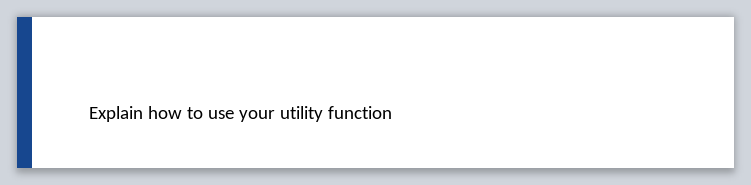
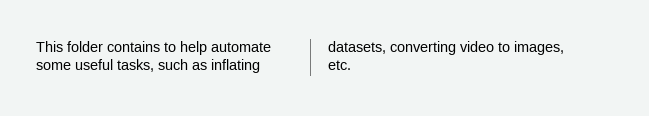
[89,106,392,122] Explain how to use your utility function -> [36,41,271,55] [36,59,260,73] [328,41,564,55] [328,60,351,70] This folder contains to help automate some useful tasks, such as inflating datasets, converting video to images, etc.

